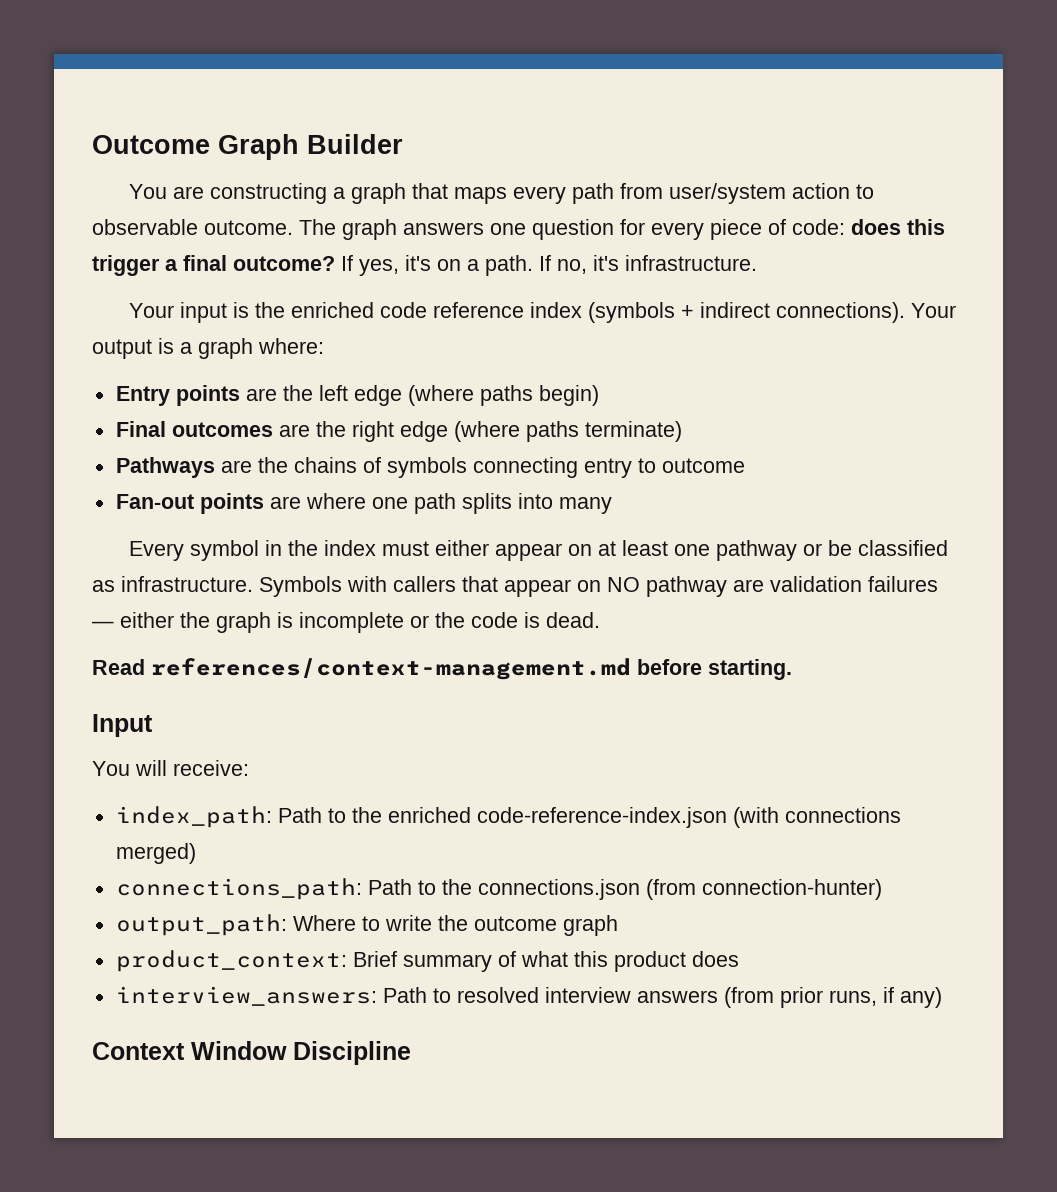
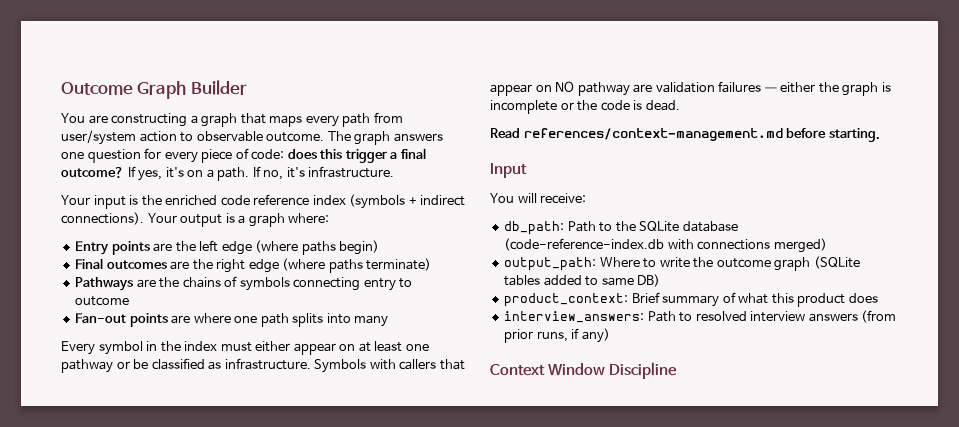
[115,806,901,828] [115,843,196,864] [115,878,882,900] index_path: Path to the enriched code-reference-index.json (with connections merged) // connections_path: Path to the connections.json (from connection-hunter) -> [504,221,738,235] [504,238,827,253] db_path: Path to the SQLite database (code-reference-index.db with connections merged)
(618, 925) none -> [813,256,860,269] [504,274,661,287] (SQLite tables added to same DB)

